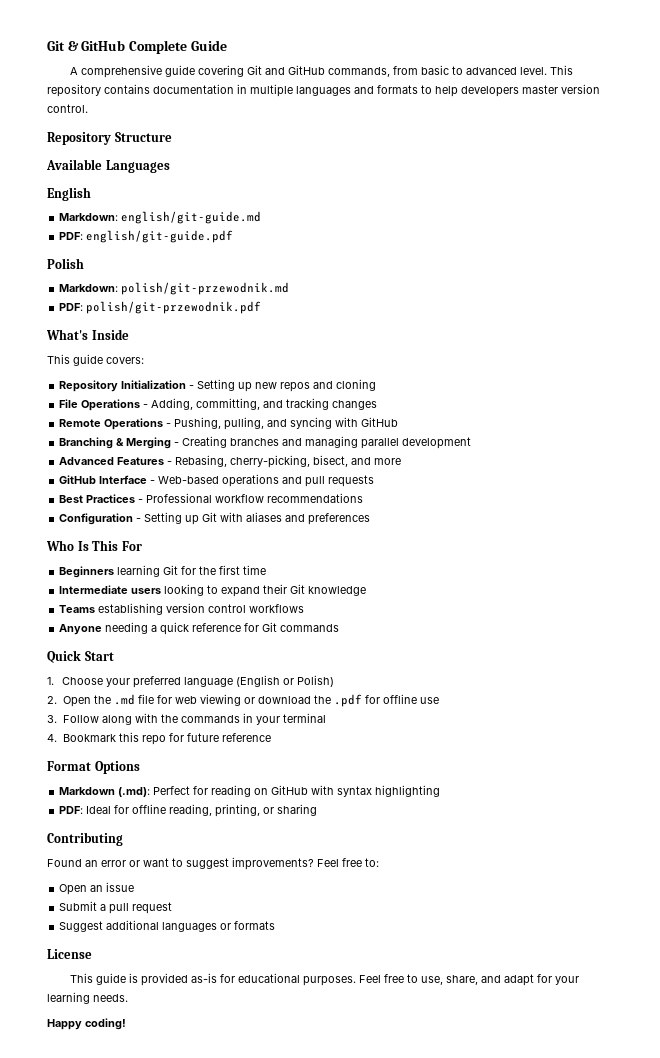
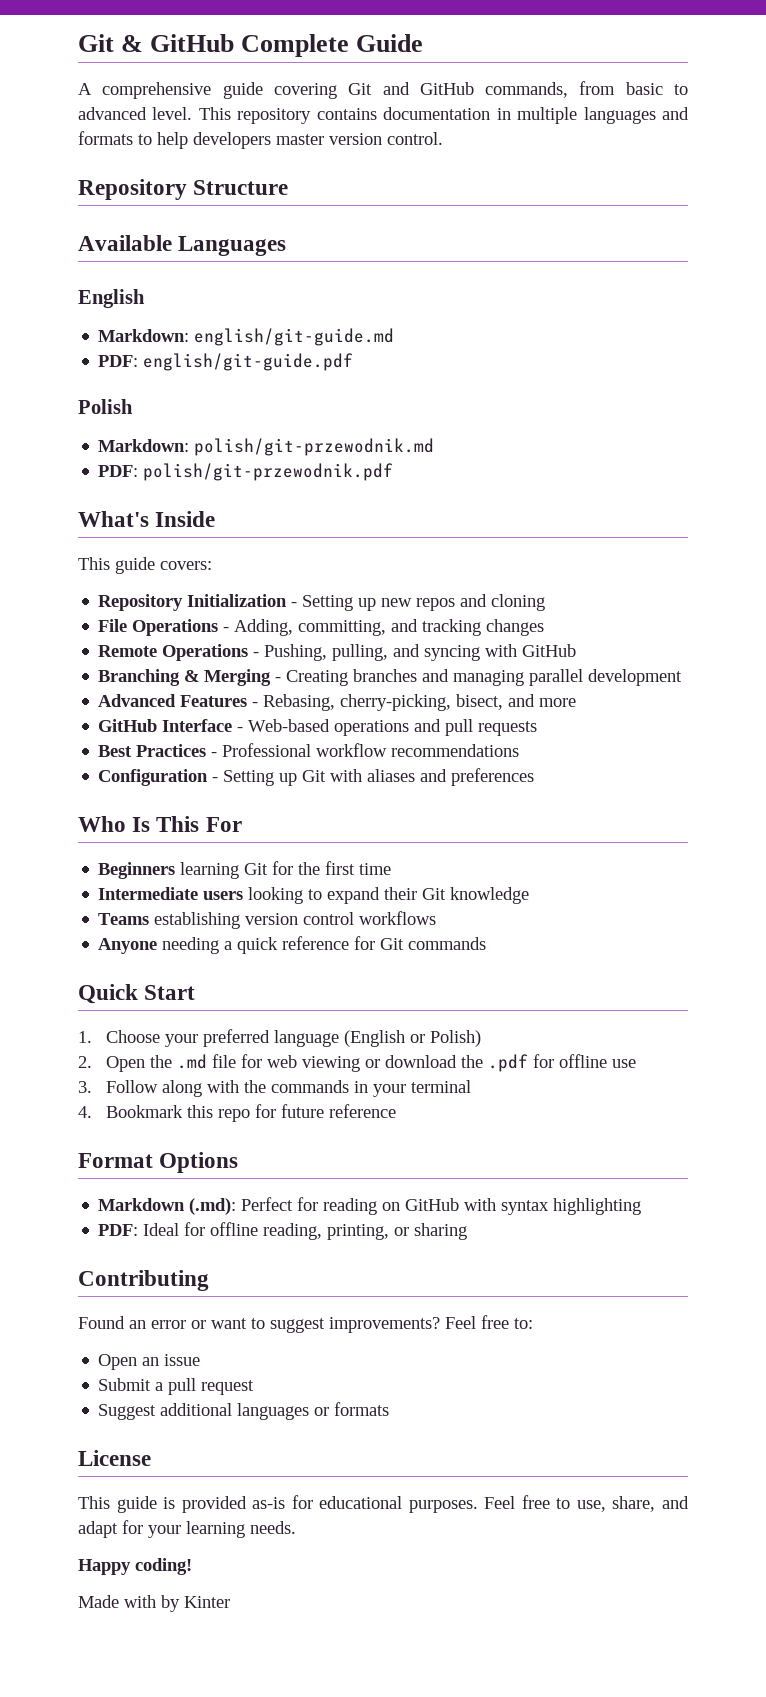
(126, 1024) none -> [78,1595,230,1612] // Made with by Kinter

